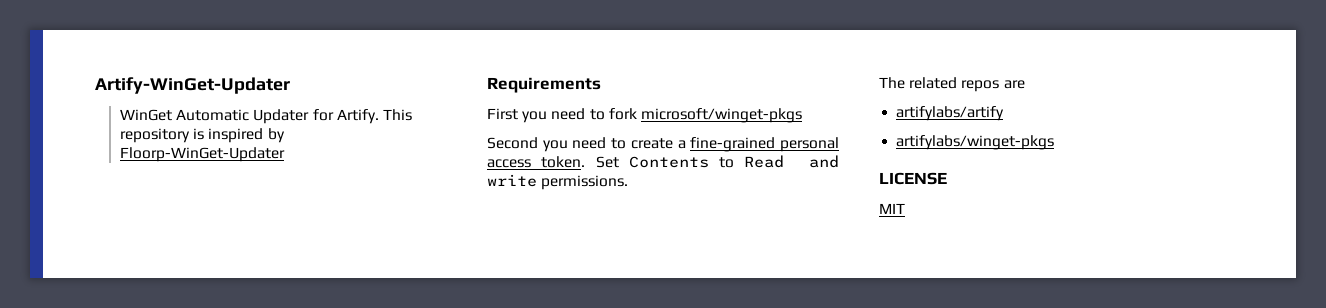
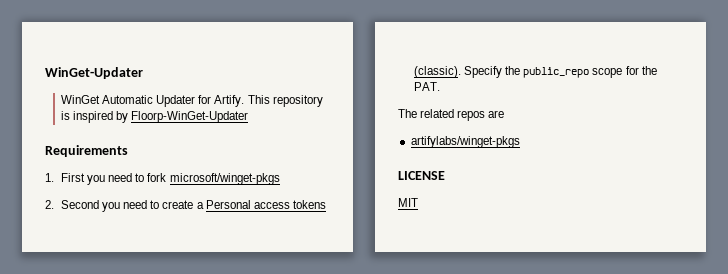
[95,77,290,94] Artify-WinGet-Updater -> [45,67,143,79] WinGet-Updater
(601, 85) none -> [45,173,54,182] 1.
(802, 115) none -> [45,200,54,209] 2.
[690,137,839,152] [487,155,839,168] [487,174,629,190] fine-grained personal access token. Set Contents to Read and write permissions. -> [205,200,326,209] [413,66,657,78] [413,82,440,91] Personal access tokens (classic). Specify the public_repo scope for the PAT.
[896,106,1005,121] // artifylabs/artify -> (505, 114) none

